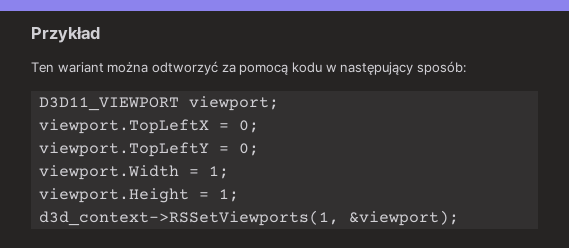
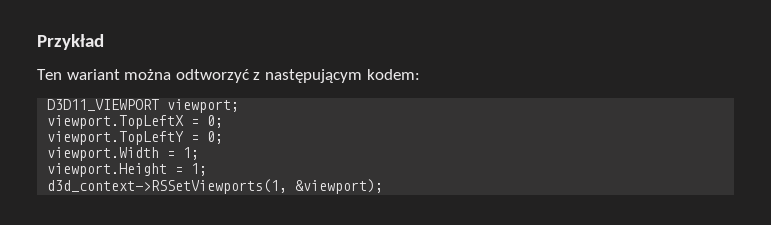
[221,61,466,75] za pomocą kodu w następujący sposób: -> [253,69,420,83] z następującym kodem:

